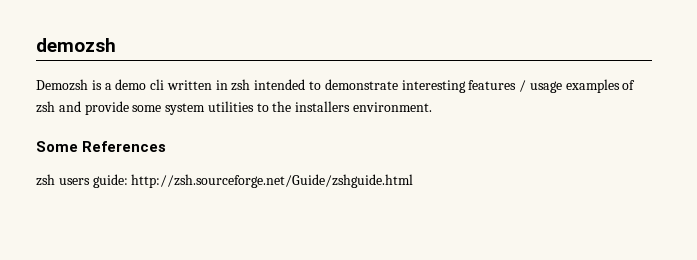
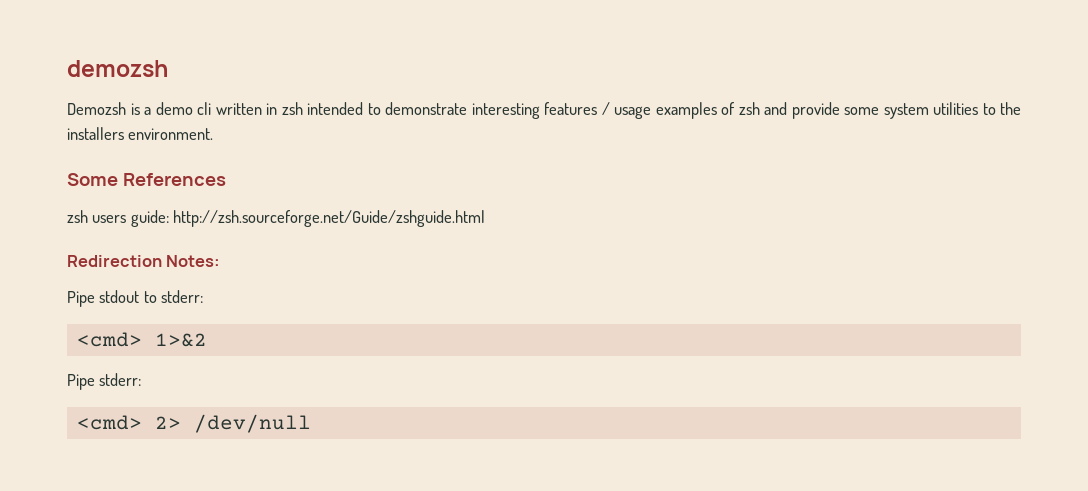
(414, 181) none -> [67,255,221,267] [67,290,204,307] [76,332,207,347] [67,373,142,390] [76,414,311,433] // Redirection Notes: // Pipe stdout to stderr: // <cmd> 1>&2 // Pipe stderr: // <cmd> 2> /dev/null

